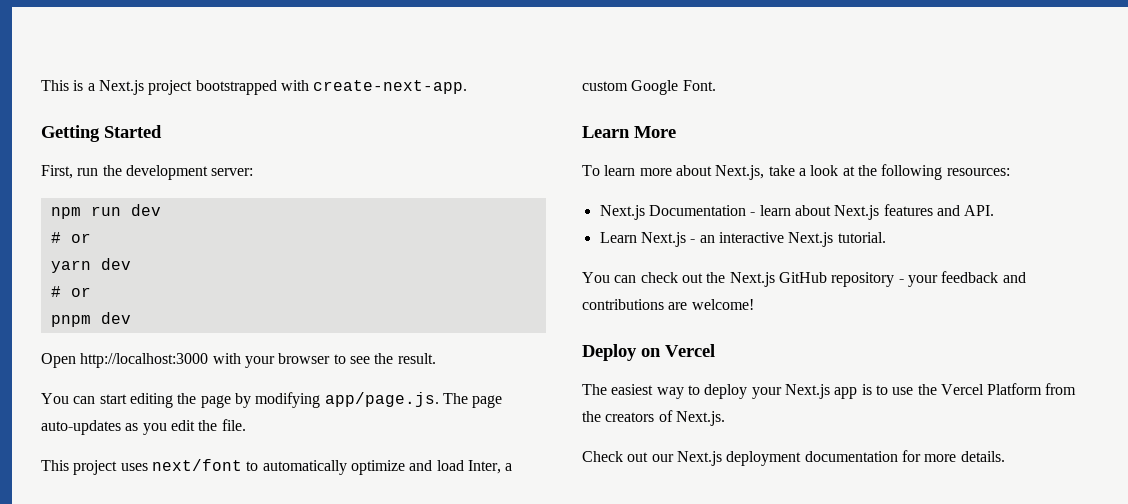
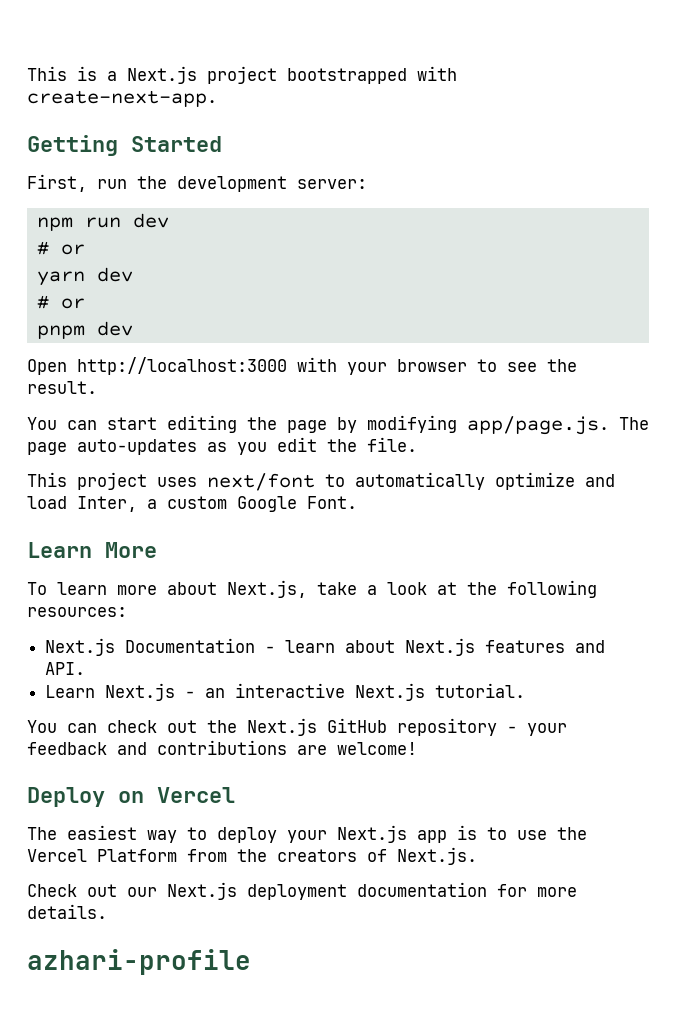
(1005, 456) none -> [27,949,251,975] // azhari-profile

